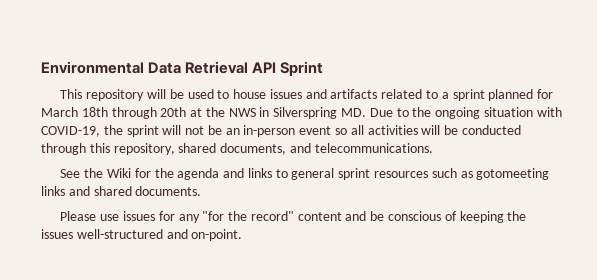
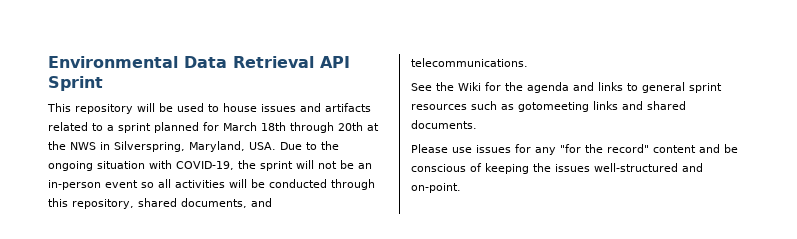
[273,107,367,119] Silverspring MD. -> [114,141,276,152] Silverspring, Maryland, USA.

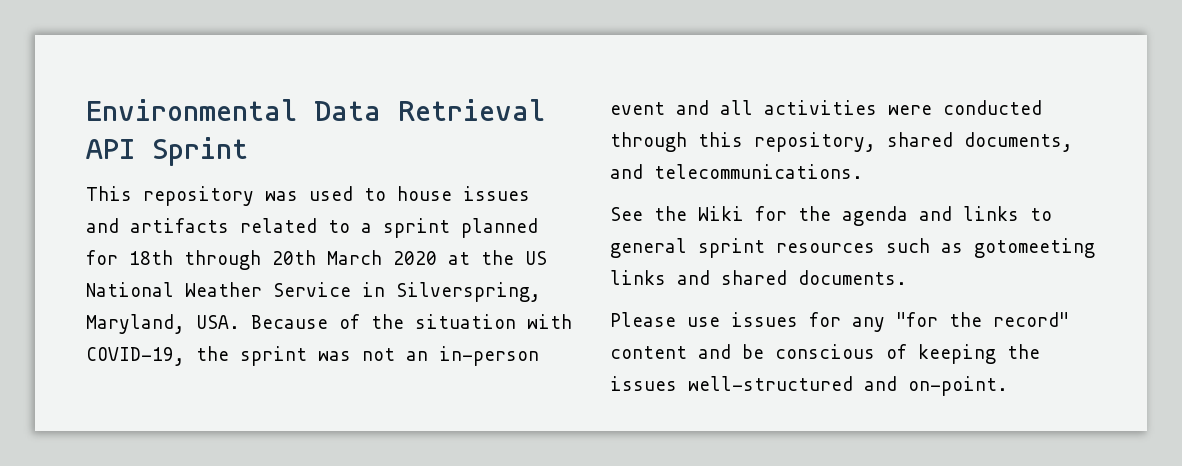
[137,103,173,112] will be -> [265,191,298,201] was
[223,122,257,131] March -> (118, 257) none
[367,123,379,131] [48,141,339,152] [48,161,93,171] at the NWS in Silverspring, Maryland, USA. Due to the ongoing -> [327,250,547,265] [86,282,541,302] [86,314,404,334] March 2020 at the US National Weather Service in Silverspring, Maryland, USA. Because of the
[296,160,354,169] will not be -> [318,348,395,361] was not
[141,182,154,188] so -> [676,100,709,115] and
[229,179,265,188] will be -> [888,105,932,115] were

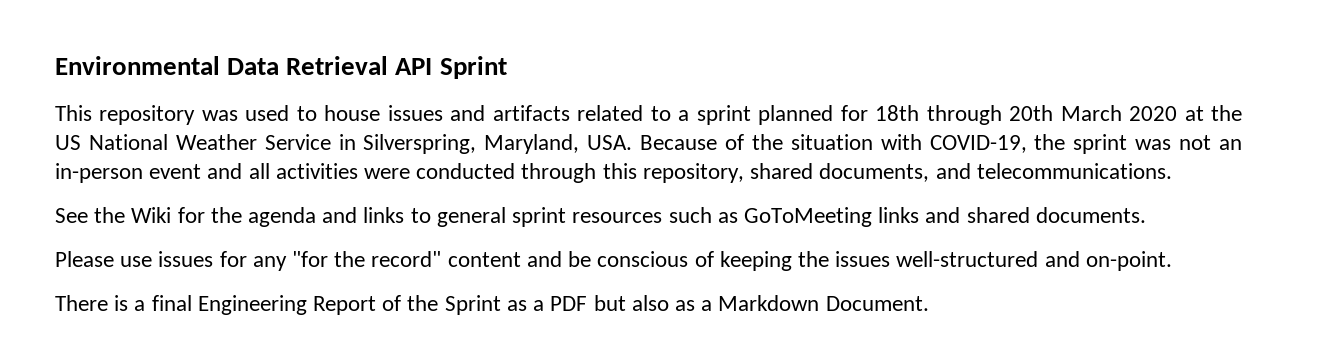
[974,238,1095,258] gotomeeting -> [743,207,872,227] GoToMeeting
(1008, 386) none -> [55,295,929,315] // There is a final Engineering Report of the Sprint as a PDF but also as a Markdown Document.

